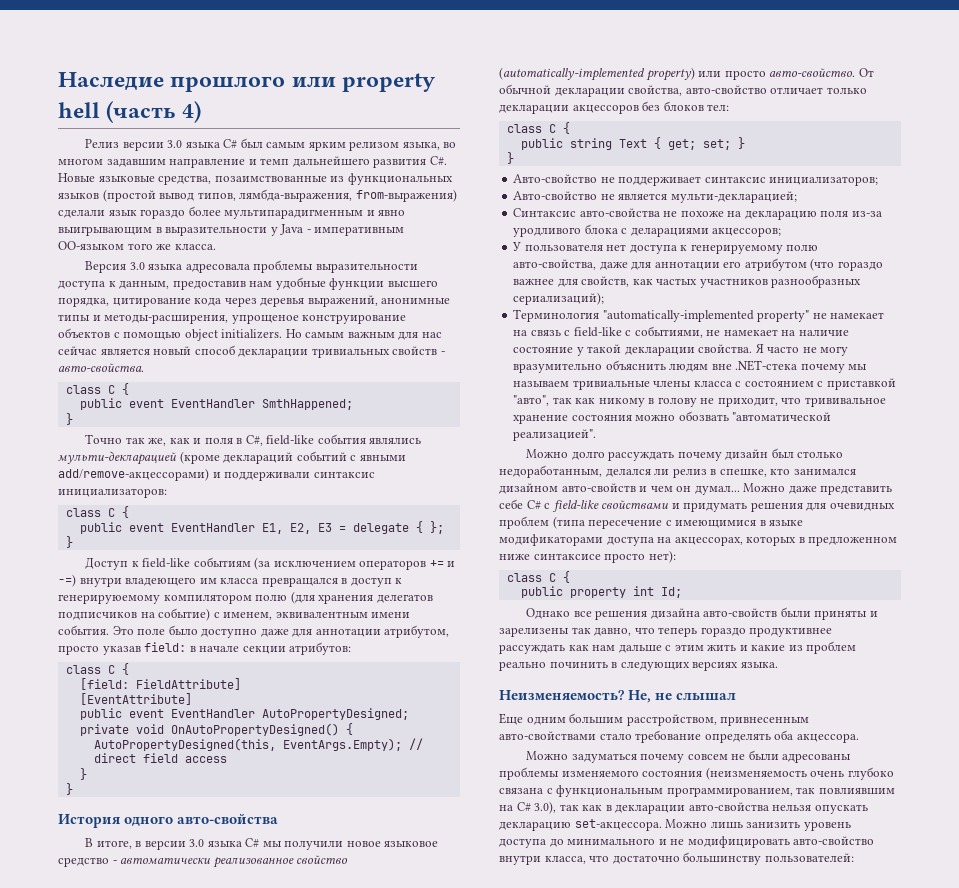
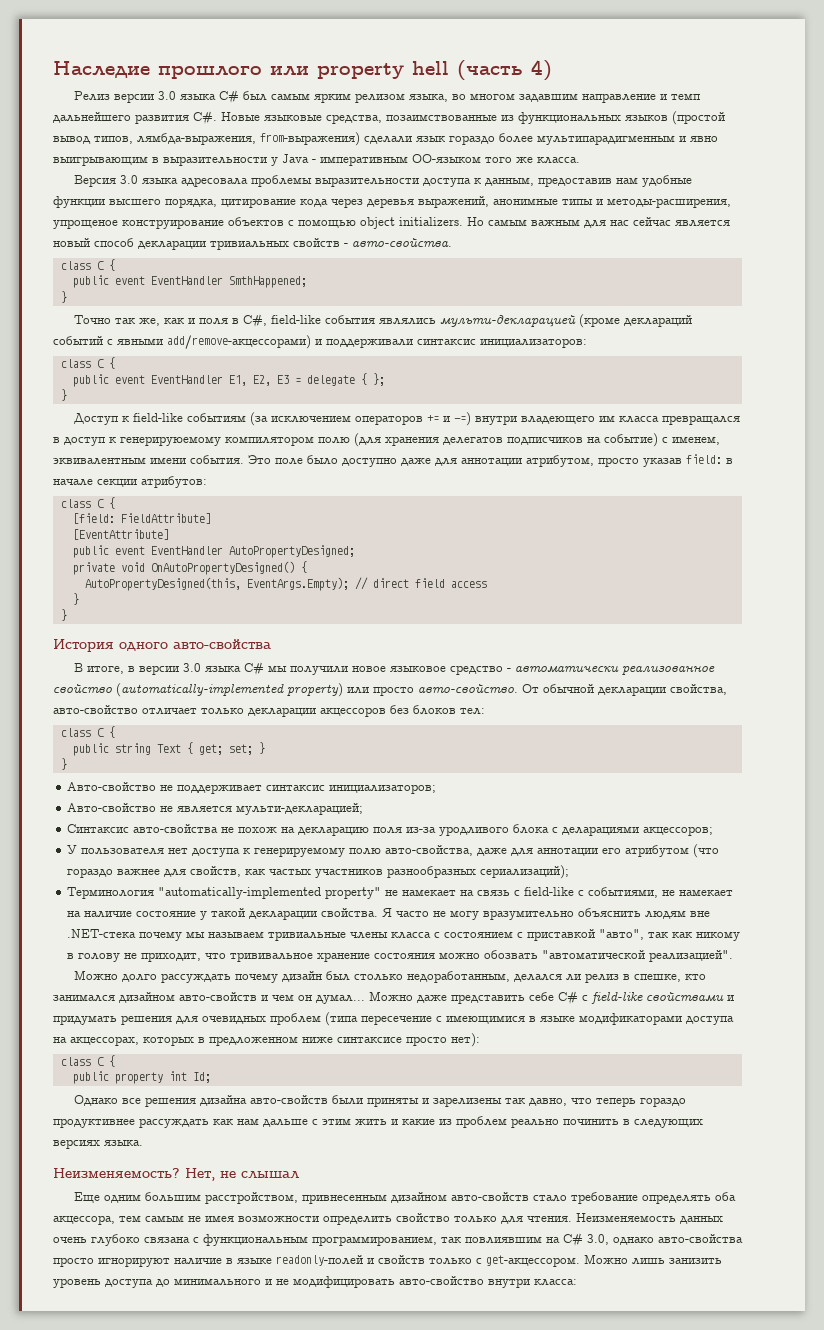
[680,211,724,217] похоже -> [237,827,277,834] похож
[628,690,652,703] Не, -> [185,1168,215,1181] Нет,
[499,731,596,740] авто-свойствами -> [391,1192,530,1203] дизайном авто-свойств
[796,733,859,743] [526,750,852,763] [499,767,807,780] акцессора. // Можно задуматься почему совсем не были адресованы проблемы изменяемого состояния (неизменяемость -> [53,1213,723,1225] акцессора, тем самым не имея возможности определить свойство только для чтения. Неизменяемость данных
[534,801,868,814] [499,819,662,831] 3.0), так как в декларации авто-свойства нельзя опускать декларацию set-акцессора. -> [587,1234,743,1245] [53,1255,580,1267] 3.0, однако авто-свойства просто игнорируют наличие в языке readonly-полей и свойств только с get-акцессором.
[544,852,854,865] класса, что достаточно большинству пользователей: -> [534,1279,577,1286] класса:

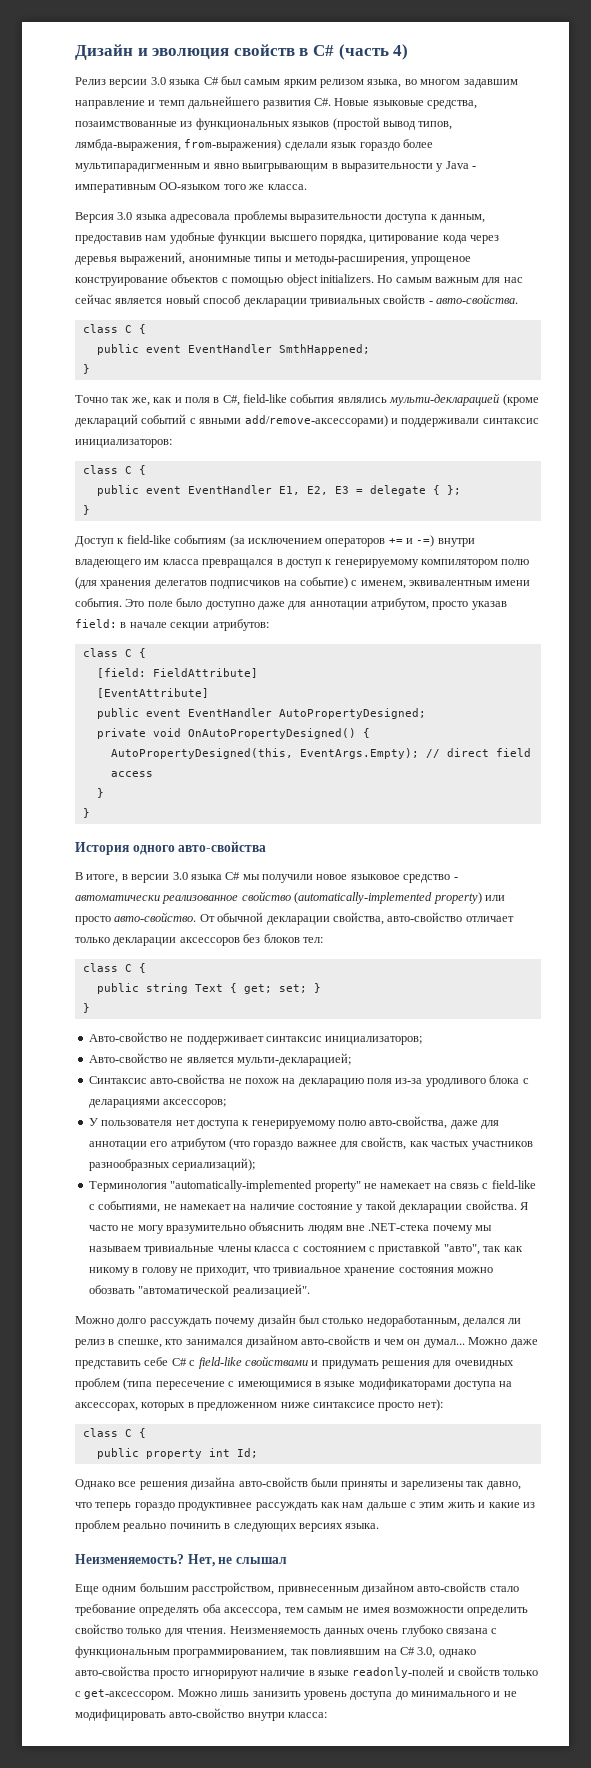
[53,61,449,79] Наследие прошлого или property hell -> [75,44,334,60] Дизайн и эволюция свойств в C#
[167,335,311,349] add/remove-акцессорами) -> [244,415,388,427] add/remove-аксессорами)
[120,436,221,446] генерируюемому -> [334,559,419,568] генерируемому
[320,707,386,717] акцессоров -> [179,937,240,946] аксессоров
[642,826,713,836] акцессоров; -> [163,1099,227,1108] аксессоров;
[229,952,313,962] трививальное -> [273,1267,341,1276] тривиальное
[70,1036,139,1046] акцессорах, -> [75,1402,138,1411] аксессорах,
[53,1215,115,1225] акцессора, -> [224,1607,282,1616] аксессора,
[486,1255,580,1267] get-акцессором. -> [84,1689,175,1700] get-аксессором.

